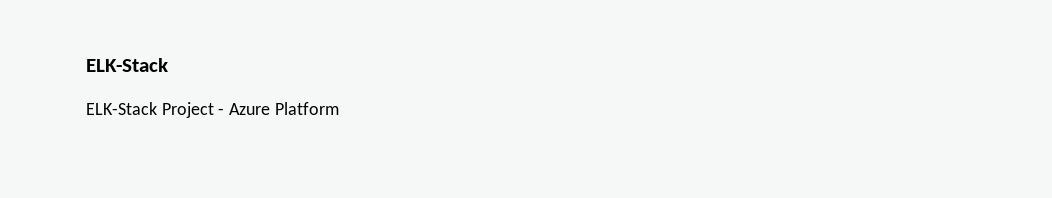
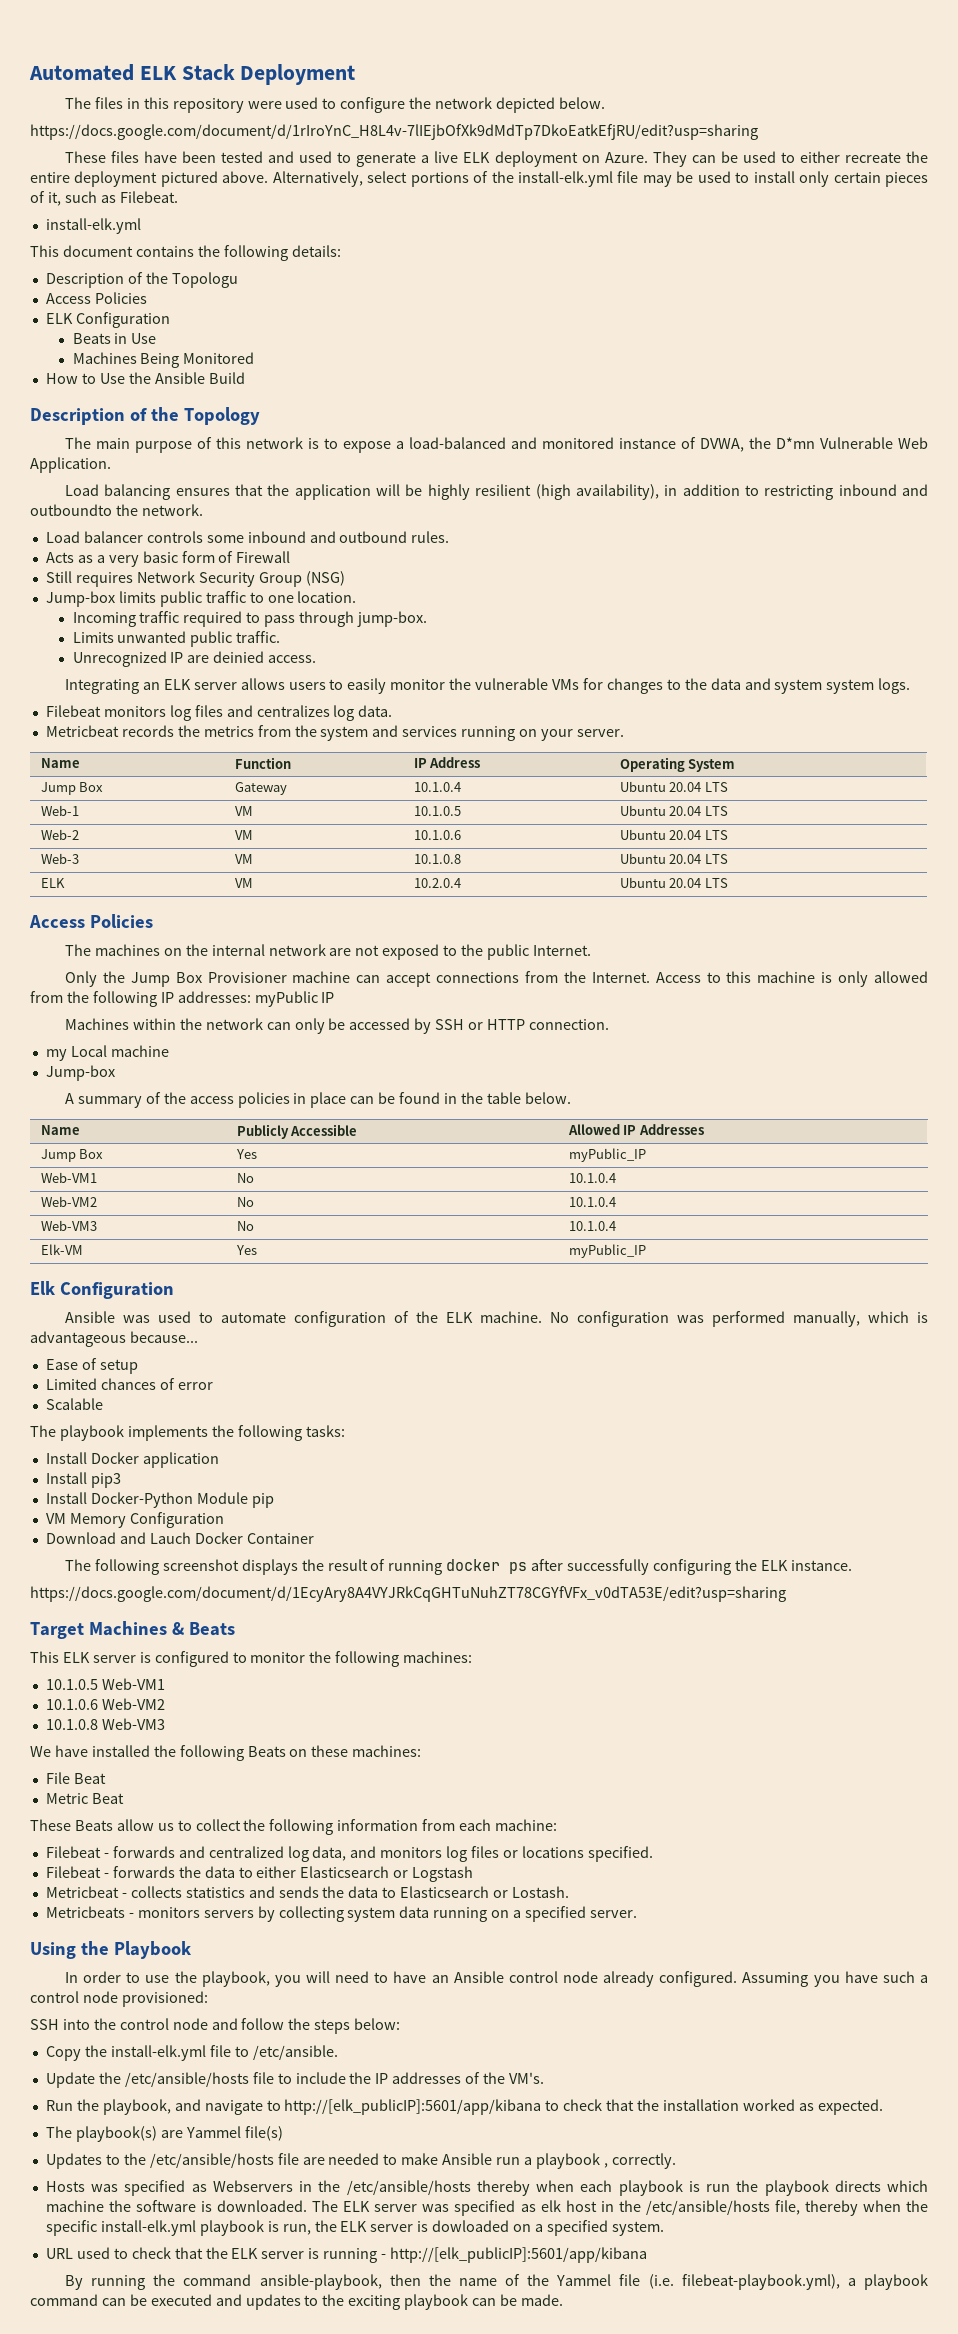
[86,58,168,72] [86,102,339,118] ELK-Stack // ELK-Stack Project - Azure Platform -> [29,64,356,85] [64,97,605,113] [30,124,758,140] [64,151,928,167] [30,171,929,187] [30,191,178,206] [45,218,141,234] [30,245,341,261] [45,272,238,288] [45,292,147,304] [45,312,170,328] [72,333,157,344] [72,352,255,368] [45,372,245,384] [30,407,260,425] [64,437,928,453] [30,457,111,473] [64,484,928,500] [30,504,203,516] [45,531,450,543] [45,551,291,567] [45,571,345,587] [45,591,357,607] [72,611,428,627] [72,631,281,647] [72,651,317,667] [64,678,911,694] [45,705,393,721] [45,725,624,741] [40,758,80,768] [234,757,291,769] [413,757,481,768] [619,757,736,772] [40,782,104,795] [234,782,287,795] [413,782,461,792] [619,781,728,792] [40,805,79,816] [234,806,253,816] [413,806,461,816] [619,805,728,816] [40,829,79,840] [234,830,253,840] [413,830,461,840] [619,829,728,840] [40,853,79,864] [234,854,253,864] [413,854,461,864] [619,853,728,864] [40,878,65,888] [234,878,253,888] [413,878,461,888] [619,877,728,888] [29,914,153,928] [64,944,591,960] [64,971,928,987] [30,991,335,1007] [64,1018,609,1034] [45,1045,169,1061] [45,1065,115,1081] [64,1092,571,1108] [40,1125,80,1135] [236,1124,358,1139] [567,1124,704,1135] [40,1149,104,1162] [235,1149,257,1159] [568,1148,646,1162] [40,1172,97,1183] [236,1173,254,1183] [568,1173,616,1183] [40,1196,97,1207] [236,1197,254,1207] [568,1197,616,1207] [40,1220,97,1231] [236,1221,254,1231] [568,1221,616,1231] [40,1244,83,1255] [235,1245,257,1255] [568,1244,646,1258] [30,1281,174,1299] [64,1311,928,1327] [30,1331,198,1347] [45,1358,138,1374] [45,1378,213,1390] [45,1398,103,1410] [30,1425,345,1441] [45,1452,219,1468] [45,1472,121,1488] [45,1492,274,1508] [45,1512,224,1528] [45,1532,314,1544] [64,1559,852,1575] [30,1586,786,1602] [30,1621,235,1639] [30,1651,473,1667] [45,1678,165,1690] [45,1698,165,1710] [45,1718,165,1730] [30,1745,422,1761] [45,1772,106,1784] [45,1793,124,1804] [30,1819,558,1835] [45,1846,653,1862] [45,1866,474,1882] [45,1886,570,1898] [45,1906,637,1922] [30,1941,192,1959] [64,1971,928,1987] [30,1991,208,2007] [30,2018,401,2034] [45,2045,338,2061] [45,2072,545,2088] [45,2099,883,2115] [45,2126,283,2142] [45,2153,676,2169] [45,2180,929,2196] [45,2200,928,2216] [45,2220,664,2236] [45,2247,648,2263] [64,2274,928,2290] [30,2294,563,2310] Automated ELK Stack Deployment // The files in this repository were used to configure the network depicted below. // https://docs.google.com/document/d/1rIroYnC_H8L4v-7lIEjbOfXk9dMdTp7DkoEatkEfjRU/edit?usp=sharing // These files have been tested and used to generate a live ELK deployment on Azure. They can be used to either recreate the entire deployment pictured above. Alternatively, select portions of the install-elk.yml file may be used to install only certain pieces of it, such as Filebeat. // install-elk.yml // This document contains the following details: // Description of the Topologu // Access Policies // ELK Configuration // Beats in Use // Machines Being Monitored // How to Use the Ansible Build // Description of the Topology // The main purpose of this network is to expose a load-balanced and monitored instance of DVWA, the D*mn Vulnerable Web Application. // Load balancing ensures that the application will be highly resilient (high availability), in addition to restricting inbound and outboundto the network. // Load balancer controls some inbound and outbound rules. // Acts as a very basic form of Firewall // Still requires Network Security Group (NSG) // Jump-box limits public traffic to one location. // Incoming traffic required to pass through jump-box. // Limits unwanted public traffic. // Unrecognized IP are deinied access. // Integrating an ELK server allows users to easily monitor the vulnerable VMs for changes to the data and system system logs. // Filebeat monitors log files and centralizes log data. // Metricbeat records the metrics from the system and services running on your server. // Name | Function | IP Address | Operating System // Jump Box | Gateway | 10.1.0.4 | Ubuntu 20.04 LTS // Web-1 | VM | 10.1.0.5 | Ubuntu 20.04 LTS // Web-2 | VM | 10.1.0.6 | Ubuntu 20.04 LTS // Web-3 | VM | 10.1.0.8 | Ubuntu 20.04 LTS // ELK | VM | 10.2.0.4 | Ubuntu 20.04 LTS // Access Policies // The machines on the internal network are not exposed to the public Internet. // Only the Jump Box Provisioner machine can accept connections from the Internet. Access to this machine is only allowed from the following IP addresses: myPublic IP // Machines within the network can only be accessed by SSH or HTTP connection. // my Local machine // Jump-box // A summary of the access policies in place can be found in the table below. // Name | Publicly Accessible | Allowed IP Addresses // Jump Box | Yes | myPublic_IP // Web-VM1 | No | 10.1.0.4 // Web-VM2 | No | 10.1.0.4 // Web-VM3 | No | 10.1.0.4 // Elk-VM | Yes | myPublic_IP // Elk Configuration // Ansible was used to automate configuration of the ELK machine. No configuration was performed manually, which is advantageous because... // Ease of setup // Limited chances of error // Scalable // The playbook implements the following tasks: // Install Docker application // Install pip3 // Install Docker-Python Module pip // VM Memory Configuration // Download and Lauch Docker Container // The following screenshot displays the result of running docker ps after successfully configuring the ELK instance. // https://docs.google.com/document/d/1EcyAry8A4VYJRkCqGHTuNuhZT78CGYfVFx_v0dTA53E/edit?usp=sharing // Target Machines & Beats // This ELK server is configured to monitor the following machines: // 10.1.0.5 Web-VM1 // 10.1.0.6 Web-VM2 // 10.1.0.8 Web-VM3 // We have installed the following Beats on these machines: // File Beat // Metric Beat // These Beats allow us to collect the following information from each machine: // Filebeat - forwards and centralized log data, and monitors log files or locations specified. // Filebeat - forwards the data to either Elasticsearch or Logstash // Metricbeat - collects statistics and sends the data to Elasticsearch or Lostash. // Metricbeats - monitors servers by collecting system data running on a specified server. // Using the Playbook // In order to use the playbook, you will need to have an Ansible control node already configured. Assuming you have such a control node provisioned: // SSH into the control node and follow the steps below: // Copy the install-elk.yml file to /etc/ansible. // Update the /etc/ansible/hosts file to include the IP addresses of the VM's. // Run the playbook, and navigate to http://[elk_publicIP]:5601/app/kibana to check that the installation worked as expected. // The playbook(s) are Yammel file(s) // Updates to the /etc/ansible/hosts file are needed to make Ansible run a playbook , correctly. // Hosts was specified as Webservers in the /etc/ansible/hosts thereby when each playbook is run the playbook directs which machine the software is downloaded. The ELK server was specified as elk host in the /etc/ansible/hosts file, thereby when the specific install-elk.yml playbook is run, the ELK server is dowloaded on a specified system. // URL used to check that the ELK server is running - http://[elk_publicIP]:5601/app/kibana // By running the command ansible-playbook, then the name of the Yammel file (i.e. filebeat-playbook.yml), a playbook command can be executed and updates to the exciting playbook can be made.

